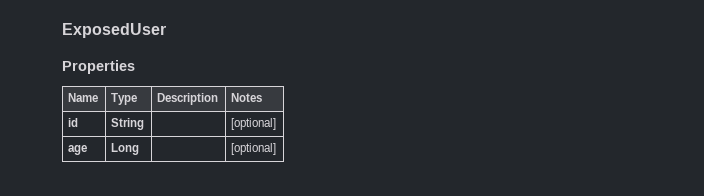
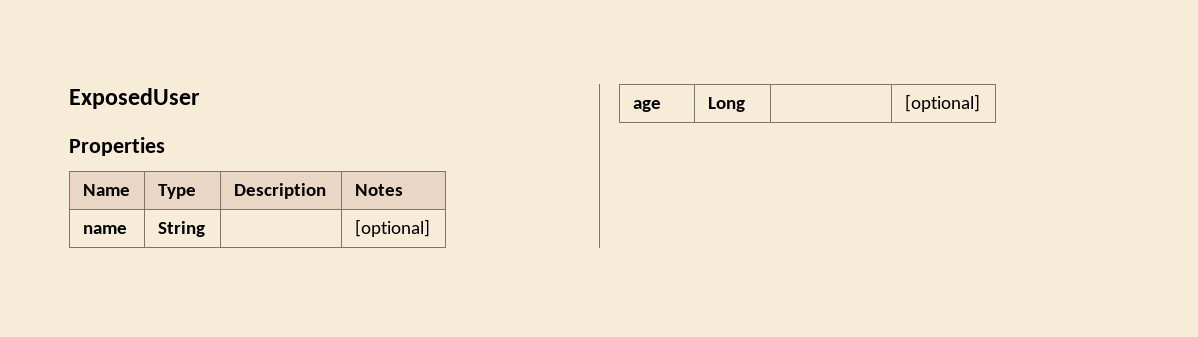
[68,118,79,127] id -> [82,225,127,234] name

